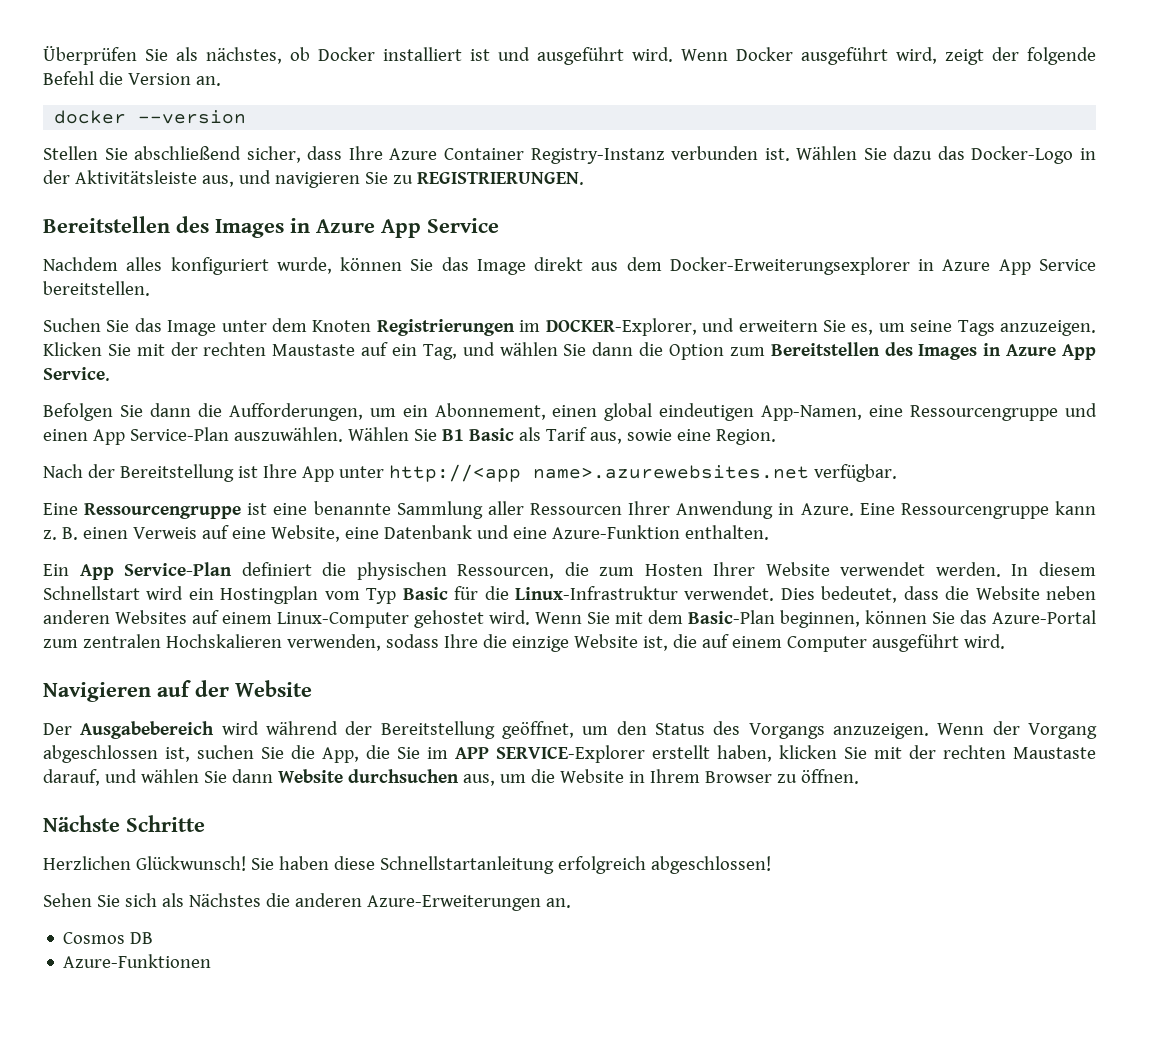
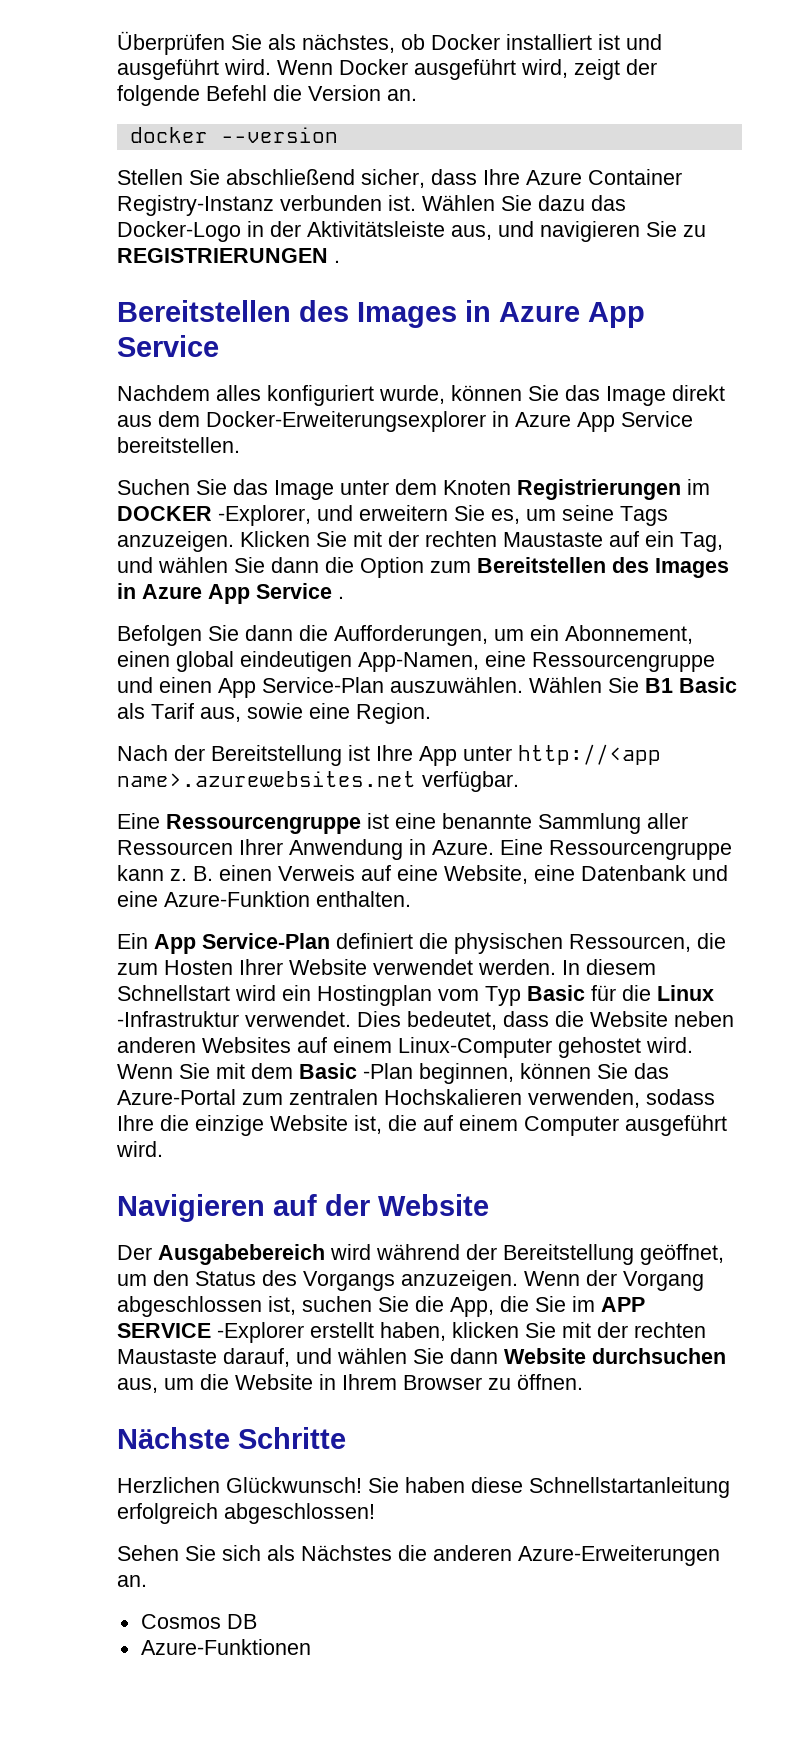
[416,172,584,185] REGISTRIERUNGEN. -> [117,248,340,263] REGISTRIERUNGEN .
[545,318,697,336] DOCKER-Explorer, -> [117,505,311,526] DOCKER -Explorer,
[43,367,110,381] Service. -> [256,583,344,599] Service .
[514,586,678,600] Linux-Infrastruktur -> [657,985,714,1001] [117,1011,239,1027] Linux -Infrastruktur
[688,610,775,624] Basic-Plan -> [299,1063,413,1079] Basic -Plan
[496,745,645,763] SERVICE-Explorer -> [117,1322,304,1343] SERVICE -Explorer

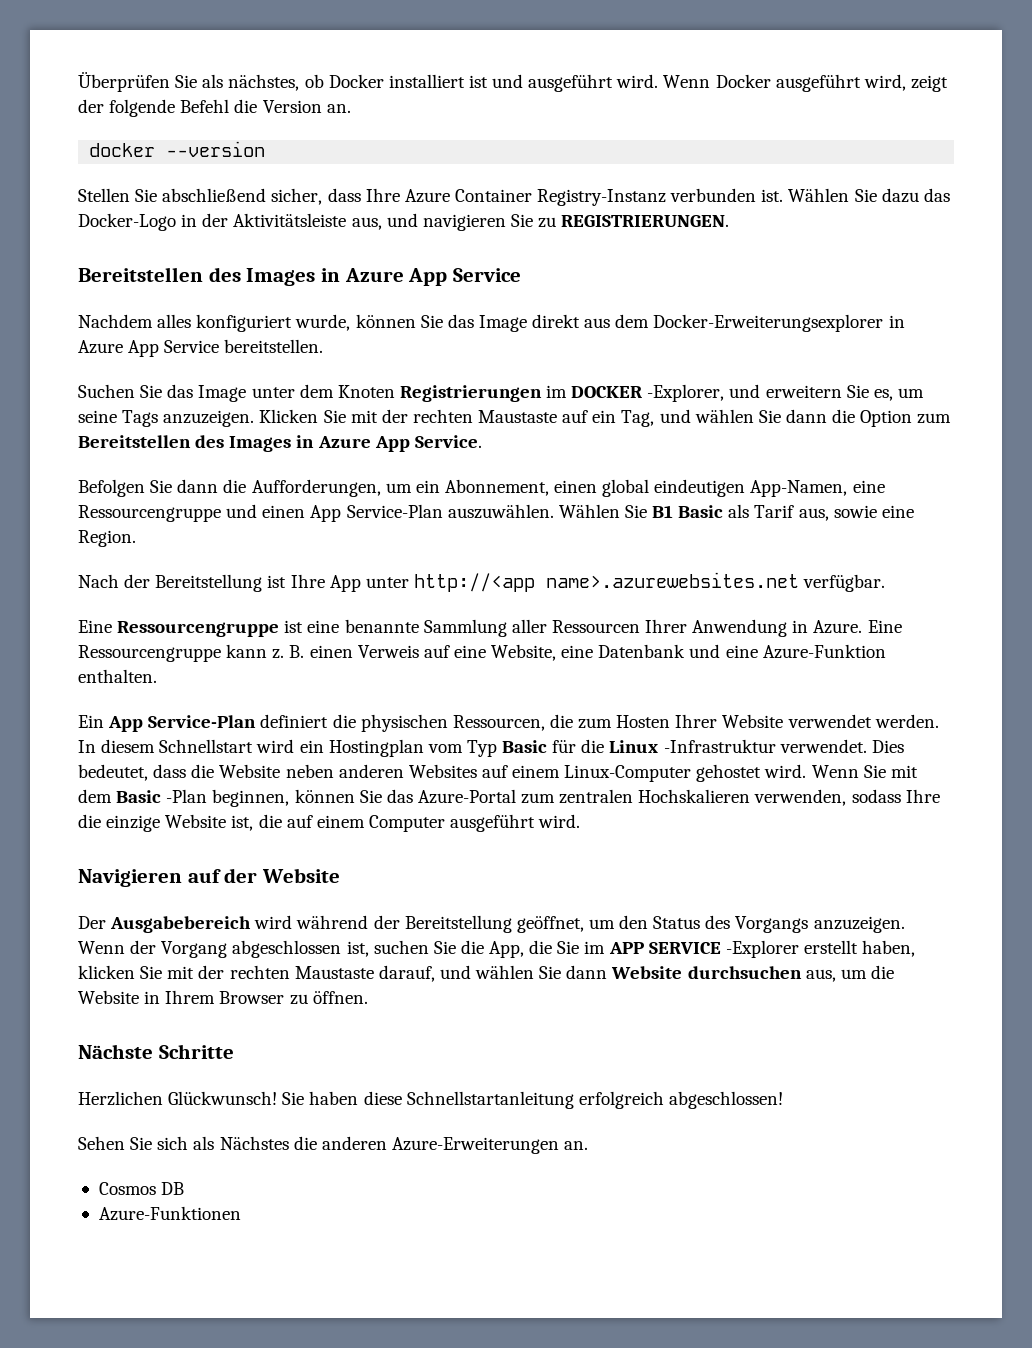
[117,248,340,263] REGISTRIERUNGEN . -> [561,215,730,227] REGISTRIERUNGEN.
[256,583,344,599] Service . -> [414,435,482,448] Service.

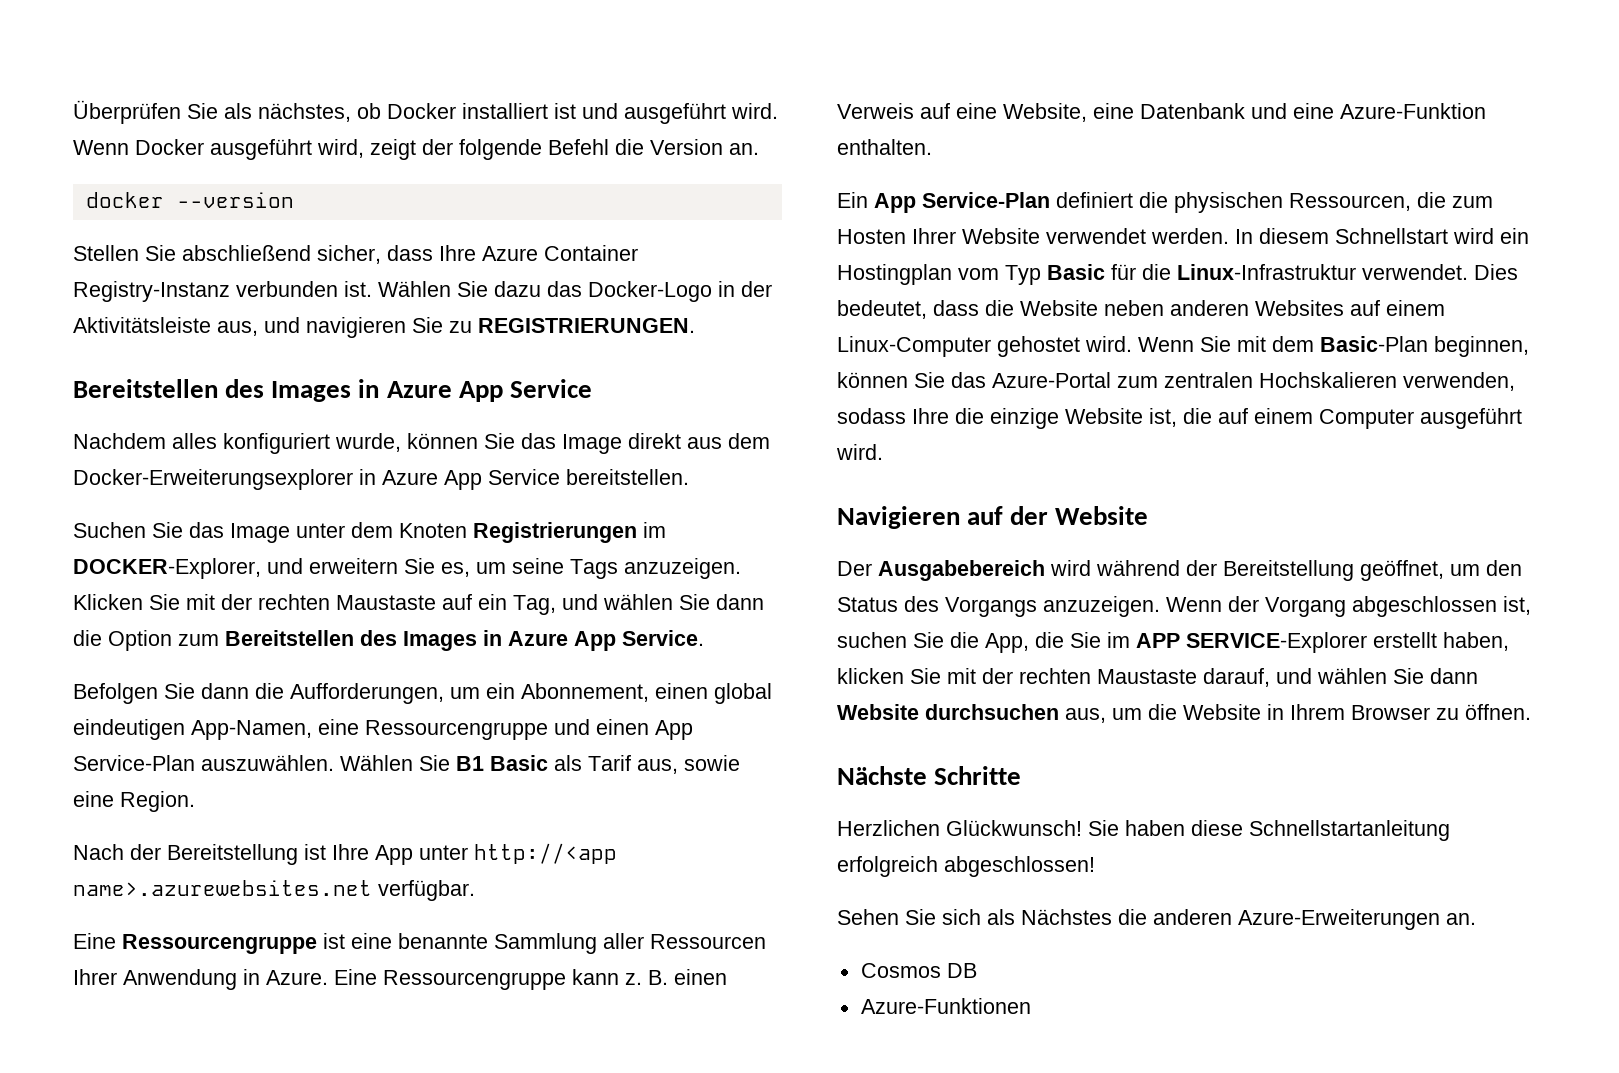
[571,384,725,402] DOCKER -Explorer, -> [73,558,261,579] DOCKER-Explorer,
[609,739,776,753] Linux -Infrastruktur -> [1177,264,1356,280] Linux-Infrastruktur
[116,789,208,803] Basic -Plan -> [1320,336,1428,352] Basic-Plan
[648,940,799,958] SERVICE -Explorer -> [1186,632,1367,653] SERVICE-Explorer

